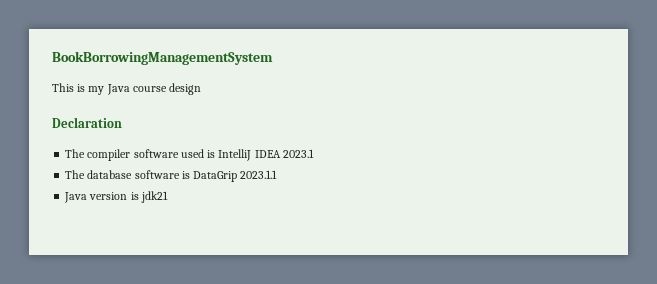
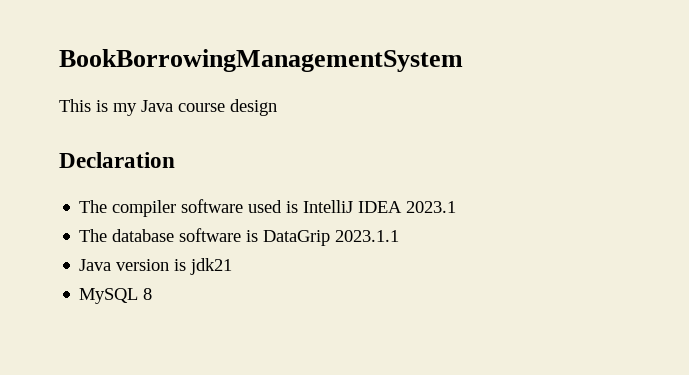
(168, 197) none -> [79,288,153,304] // MySQL 8

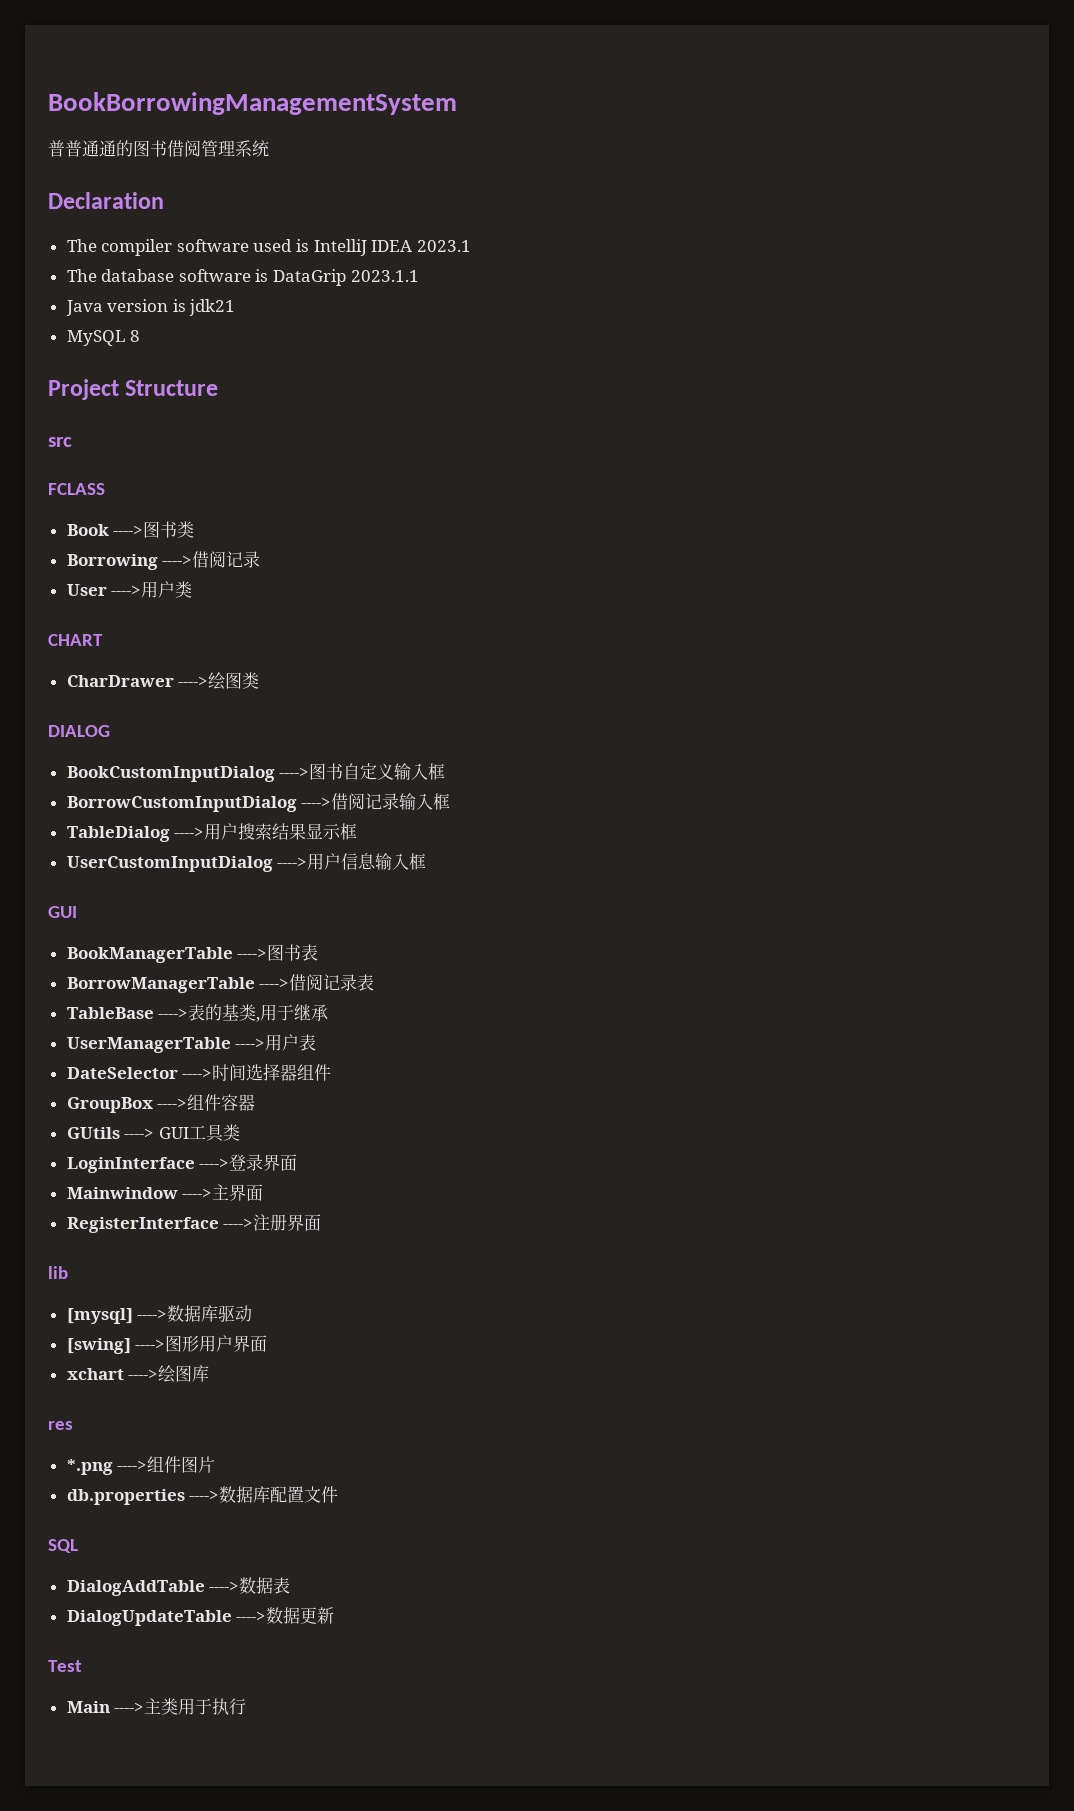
[59,99,277,116] This is my Java course design -> [48,140,269,157] 普普通通的图书借阅管理系统
(153, 294) none -> [48,379,219,400] [48,437,72,447] [48,483,105,495] [66,521,195,538] [66,551,261,570] [66,581,193,598] [48,634,103,646] [66,672,260,690] [48,725,110,737] [66,763,446,782] [66,793,451,812] [66,823,358,842] [66,853,427,872] [48,906,77,918] [66,944,319,963] [66,974,375,993] [66,1004,329,1022] [66,1034,317,1053] [66,1063,332,1081] [66,1094,256,1113] [66,1124,240,1142] [66,1154,298,1173] [66,1184,264,1201] [66,1214,322,1233] [48,1266,68,1279] [66,1305,253,1324] [66,1335,268,1354] [66,1365,210,1383] [48,1421,73,1430] [66,1456,216,1475] [66,1486,339,1505] [48,1539,78,1553] [66,1577,291,1596] [66,1607,335,1626] [48,1660,82,1672] [66,1698,247,1715] // Project Structure // src // FCLASS // Book ---->图书类 // Borrowing ---->借阅记录 // User ---->用户类 // CHART // CharDrawer ---->绘图类 // DIALOG // BookCustomInputDialog ---->图书自定义输入框 // BorrowCustomInputDialog ---->借阅记录输入框 // TableDialog ---->用户搜索结果显示框 // UserCustomInputDialog ---->用户信息输入框 // GUI // BookManagerTable ---->图书表 // BorrowManagerTable ---->借阅记录表 // TableBase ---->表的基类,用于继承 // UserManagerTable ---->用户表 // DateSelector ---->时间选择器组件 // GroupBox ---->组件容器 // GUtils ----> GUI工具类 // LoginInterface ---->登录界面 // Mainwindow ---->主界面 // RegisterInterface ---->注册界面 // lib // [mysql] ---->数据库驱动 // [swing] ---->图形用户界面 // xchart ---->绘图库 // res // *.png ---->组件图片 // db.properties ---->数据库配置文件 // SQL // DialogAddTable ---->数据表 // DialogUpdateTable ---->数据更新 // Test // Main ---->主类用于执行

